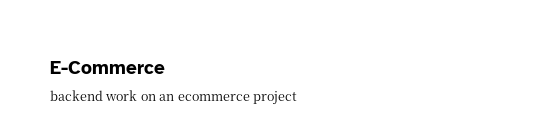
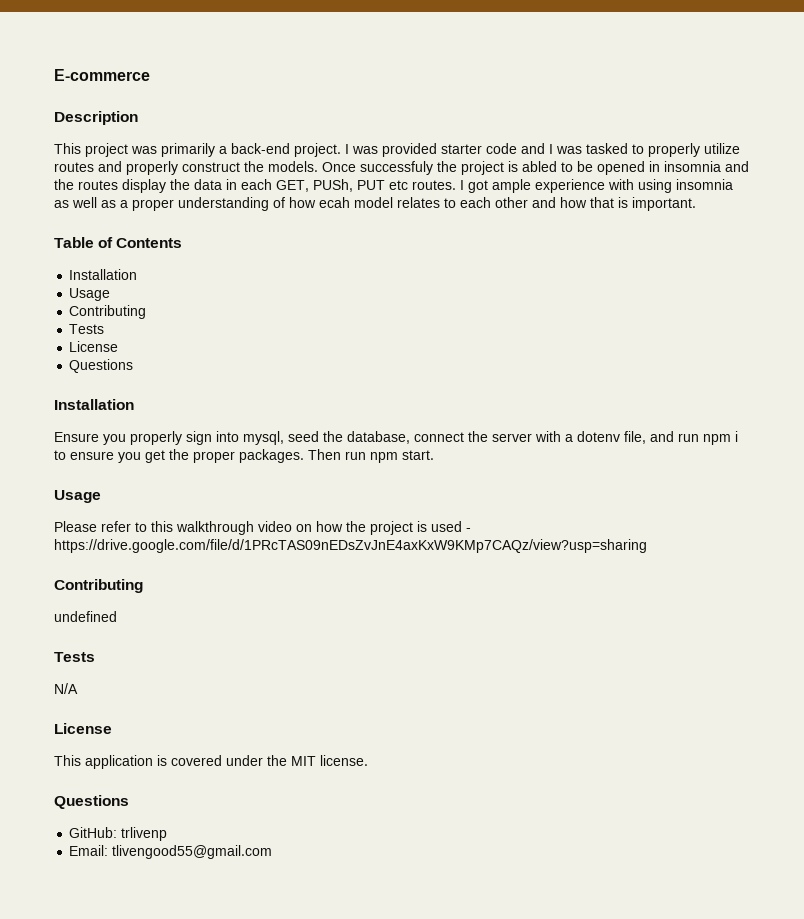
[50,61,165,74] [50,90,297,105] E-Commerce // backend work on an ecommerce project -> [54,69,150,81] [54,111,138,125] [54,143,740,157] [54,161,749,175] [54,179,733,193] [54,197,696,211] [54,237,183,248] [69,269,138,280] [69,288,111,301] [69,305,147,319] [69,324,105,334] [69,341,119,352] [69,359,134,373] [54,399,134,410] [54,431,738,445] [54,449,434,463] [54,490,101,503] [54,521,471,535] [54,539,647,553] [54,579,143,593] [54,611,117,622] [54,652,95,662] [54,683,78,694] [54,723,112,734] [54,755,368,769] [54,795,129,809] [69,827,168,841] [69,845,273,859] E-commerce // Description // This project was primarily a back-end project. I was provided starter code and I was tasked to properly utilize routes and properly construct the models. Once successfuly the project is abled to be opened in insomnia and the routes display the data in each GET, PUSh, PUT etc routes. I got ample experience with using insomnia as well as a proper understanding of how ecah model relates to each other and how that is important. // Table of Contents // Installation // Usage // Contributing // Tests // License // Questions // Installation // Ensure you properly sign into mysql, seed the database, connect the server with a dotenv file, and run npm i to ensure you get the proper packages. Then run npm start. // Usage // Please refer to this walkthrough video on how the project is used - https://drive.google.com/file/d/1PRcTAS09nEDsZvJnE4axKxW9KMp7CAQz/view?usp=sharing // Contributing // undefined // Tests // N/A // License // This application is covered under the MIT license. // Questions // GitHub: trlivenp // Email: tlivengood55@gmail.com

